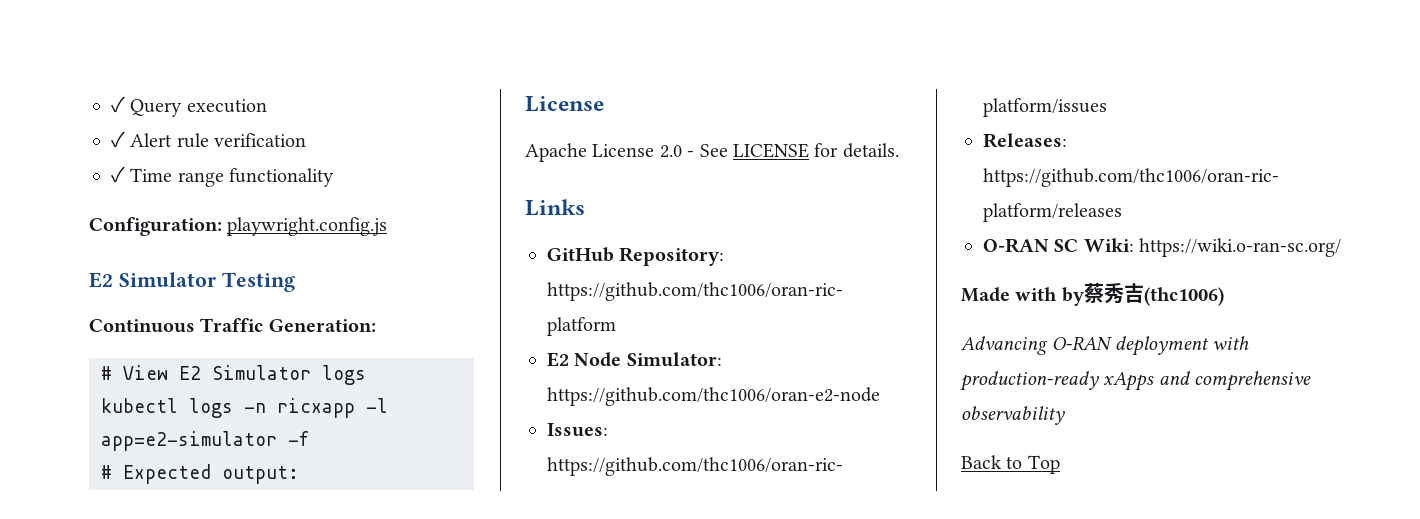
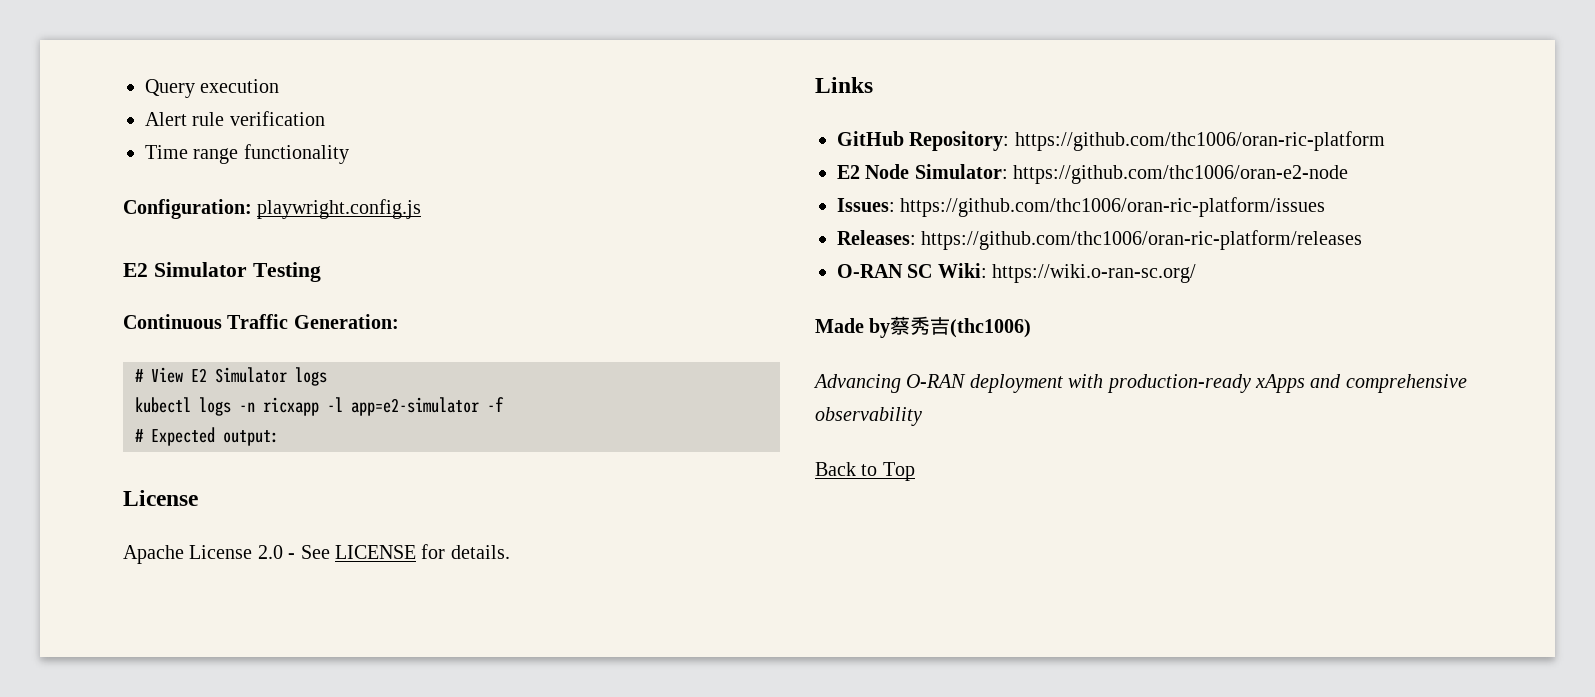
[111,96,125,113] ✓ -> (145, 88) none
[111,131,125,148] ✓ -> (280, 86) none
[111,166,125,183] ✓ -> (325, 118) none
[1015,287,1058,301] with -> (864, 325) none

